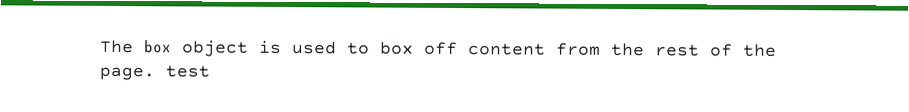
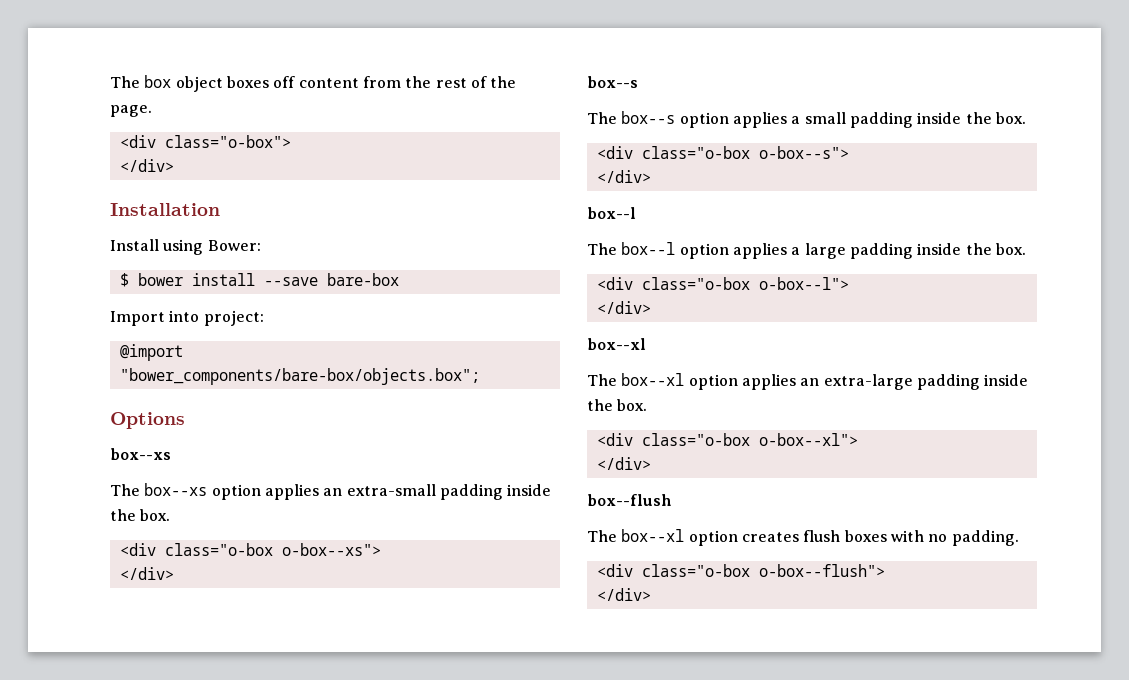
[259,40,414,55] is used to box -> [226,76,269,88] boxes
[165,65,210,78] test -> [119,135,291,148] [119,159,174,172] [110,203,220,216] [110,239,261,255] [119,273,399,287] [110,310,264,326] [119,344,183,361] [119,368,480,385] [110,412,185,429] [110,448,171,460] [110,483,552,500] [110,509,171,521] [119,543,381,556] [119,567,174,580] [587,76,638,88] [587,111,1026,128] [596,146,849,159] [596,170,651,183] [587,207,636,219] [587,242,1026,259] [596,277,849,290] [596,301,651,314] [587,338,646,350] [587,373,1029,390] [587,399,648,411] [596,433,858,446] [596,457,651,470] [587,494,671,506] [587,529,1019,546] [596,564,885,577] [596,588,651,601] // <div class="o-box"> // </div> // Installation // Install using Bower: // $ bower install --save bare-box // Import into project: // @import "bower_components/bare-box/objects.box"; // Options // box--xs // The box--xs option applies an extra-small padding inside the box. // <div class="o-box o-box--xs"> // </div> // box--s // The box--s option applies a small padding inside the box. // <div class="o-box o-box--s"> // </div> // box--l // The box--l option applies a large padding inside the box. // <div class="o-box o-box--l"> // </div> // box--xl // The box--xl option applies an extra-large padding inside the box. // <div class="o-box o-box--xl"> // </div> // box--flush // The box--xl option creates flush boxes with no padding. // <div class="o-box o-box--flush"> // </div>

